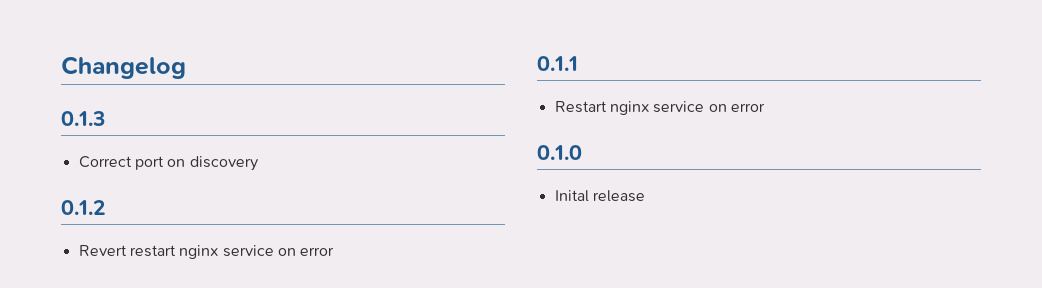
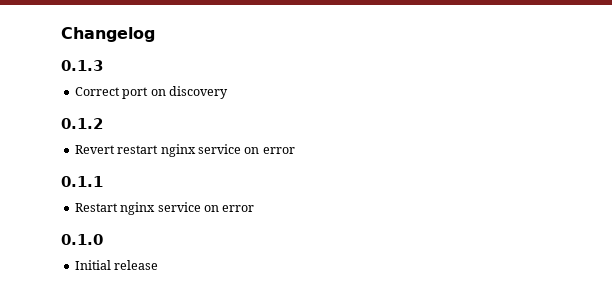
[554,190,589,202] Inital -> [74,260,111,270] Initial

